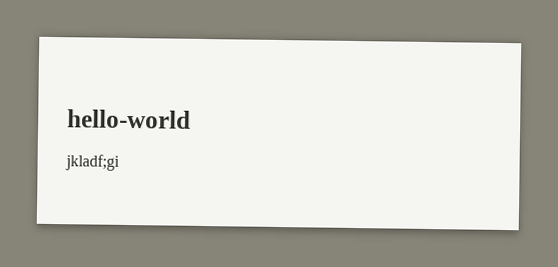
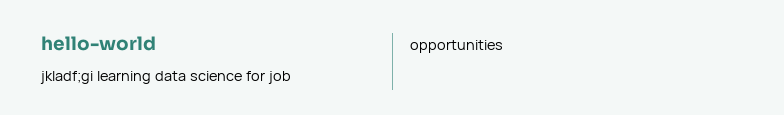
(120, 162) none -> [96,71,291,84] [410,40,503,53] learning data science for job opportunities

